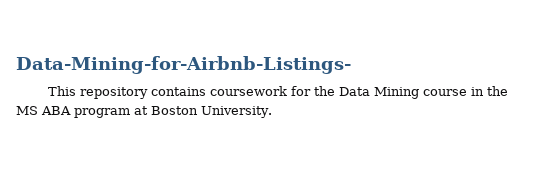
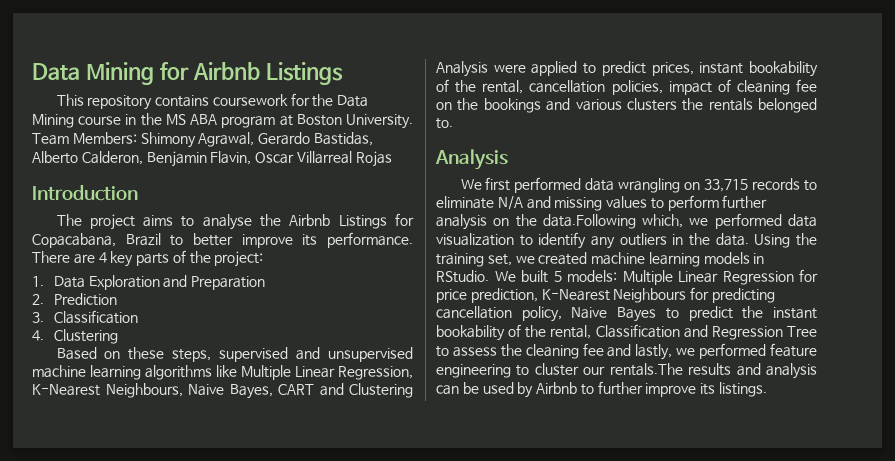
[16,56,351,74] Data-Mining-for-Airbnb-Listings- -> [32,62,343,85] Data Mining for Airbnb Listings
(272, 112) none -> [32,132,373,148] [32,151,392,167] [32,185,138,201] [56,213,414,230] [32,232,413,248] [32,250,264,267] [32,275,266,290] [32,293,117,306] [32,310,138,324] [32,329,118,344] [56,347,413,362] [32,365,413,380] [32,383,413,399] [436,61,818,77] [436,79,817,95] [436,98,817,113] [436,118,453,129] [435,149,508,170] [460,177,817,193] [436,195,768,211] [436,213,817,230] [436,232,817,249] [436,252,765,267] [436,269,818,285] [436,287,775,303] [436,306,817,322] [436,324,818,341] [436,343,817,360] [436,363,817,379] [436,381,768,398] Team Members: Shimony Agrawal, Gerardo Bastidas, Alberto Calderon, Benjamin Flavin, Oscar Villarreal Rojas // Introduction // The project aims to analyse the Airbnb Listings for Copacabana, Brazil to better improve its performance. There are 4 key parts of the project: // 1. Data Exploration and Preparation // 2. Prediction // 3. Classification // 4. Clustering // Based on these steps, supervised and unsupervised machine learning algorithms like Multiple Linear Regression, K-Nearest Neighbours, Naive Bayes, CART and Clustering Analysis were applied to predict prices, instant bookability of the rental, cancellation policies, impact of cleaning fee on the bookings and various clusters the rentals belonged to. // Analysis // We first performed data wrangling on 33,715 records to eliminate N/A and missing values to perform further analysis on the data.Following which, we performed data visualization to identify any outliers in the data. Using the training set, we created machine learning models in RStudio. We built 5 models: Multiple Linear Regression for price prediction, K-Nearest Neighbours for predicting cancellation policy, Naive Bayes to predict the instant bookability of the rental, Classification and Regression Tree to assess the cleaning fee and lastly, we performed feature engineering to cluster our rentals.The results and analysis can be used by Airbnb to further improve its listings.

